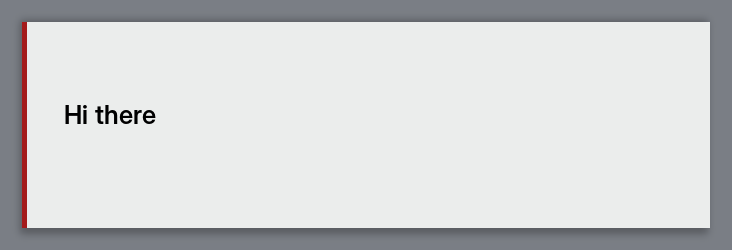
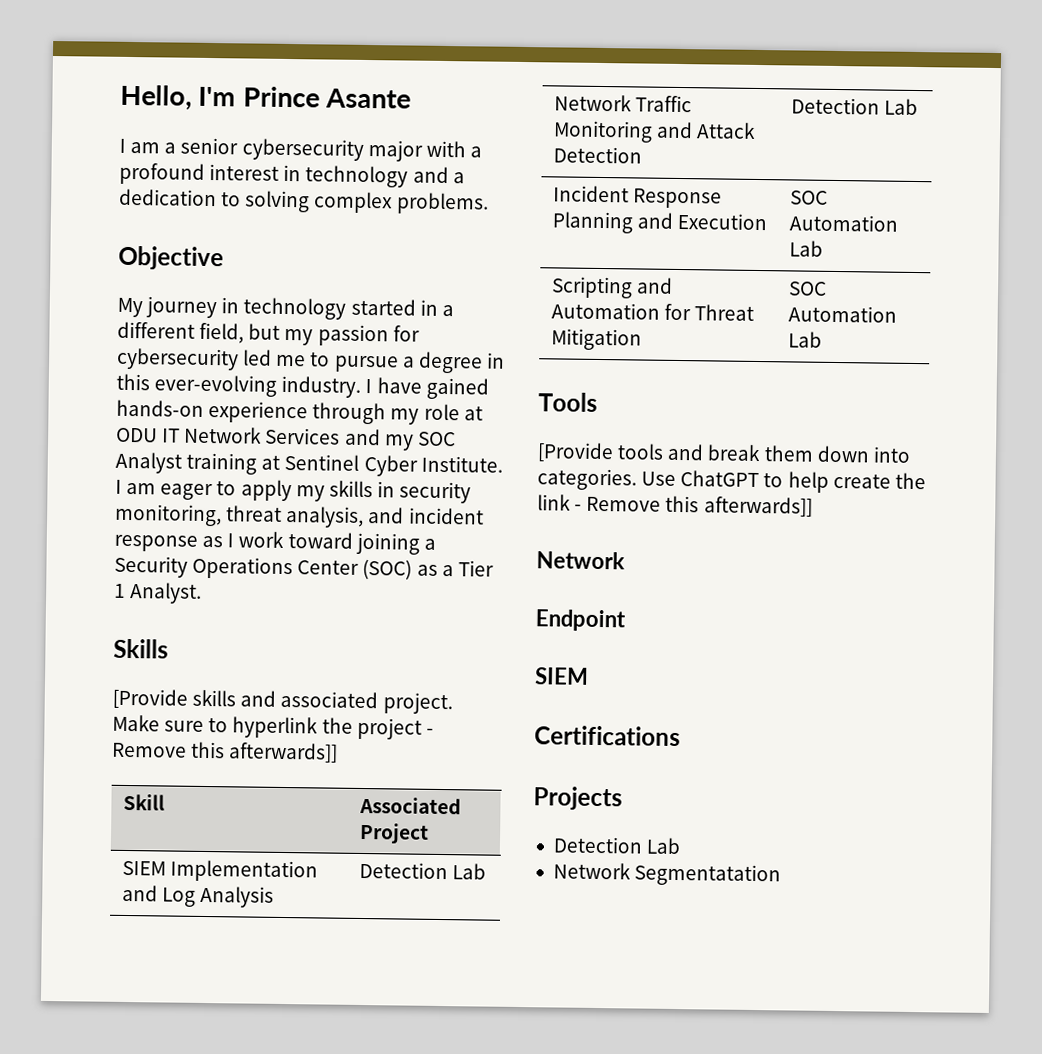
[64,105,156,124] Hi there -> [120,84,411,110] [119,137,482,162] [119,162,465,188] [119,188,489,215] [118,245,224,271] [117,296,454,320] [117,321,420,347] [116,347,505,374] [116,373,489,400] [116,399,483,425] [116,426,456,451] [115,451,503,477] [115,479,472,504] [114,503,484,528] [114,531,436,555] [114,555,494,580] [114,582,203,604] [113,638,169,659] [112,688,453,715] [112,714,434,740] [112,741,339,763] [122,793,165,811] [358,796,461,815] [358,822,429,844] [121,859,318,883] [121,884,275,908] [358,861,486,880] [553,94,692,113] [552,120,757,143] [552,146,642,164] [790,97,918,116] [552,185,722,209] [551,211,769,234] [789,190,828,205] [788,214,898,232] [788,240,823,257] [550,276,673,299] [550,302,755,321] [550,328,642,351] [787,281,827,296] [787,305,897,323] [787,331,822,348] [538,392,598,412] [537,442,911,463] [537,468,926,493] [537,494,813,517] [536,551,625,570] [535,609,626,632] [534,667,589,685] [534,725,681,747] [533,786,623,811] [552,836,682,855] [552,862,782,887] Hello, I'm Prince Asante // I am a senior cybersecurity major with a profound interest in technology and a dedication to solving complex problems. // Objective // My journey in technology started in a different field, but my passion for cybersecurity led me to pursue a degree in this ever-evolving industry. I have gained hands-on experience through my role at ODU IT Network Services and my SOC Analyst training at Sentinel Cyber Institute. I am eager to apply my skills in security monitoring, threat analysis, and incident response as I work toward joining a Security Operations Center (SOC) as a Tier 1 Analyst. // Skills // [Provide skills and associated project. Make sure to hyperlink the project - Remove this afterwards]] // Skill | Associated Project // SIEM Implementation and Log Analysis | Detection Lab // Network Traffic Monitoring and Attack Detection | Detection Lab // Incident Response Planning and Execution | SOC Automation Lab // Scripting and Automation for Threat Mitigation | SOC Automation Lab // Tools // [Provide tools and break them down into categories. Use ChatGPT to help create the link - Remove this afterwards]] // Network // Endpoint // SIEM // Certifications // Projects // Detection Lab // Network Segmentatation

